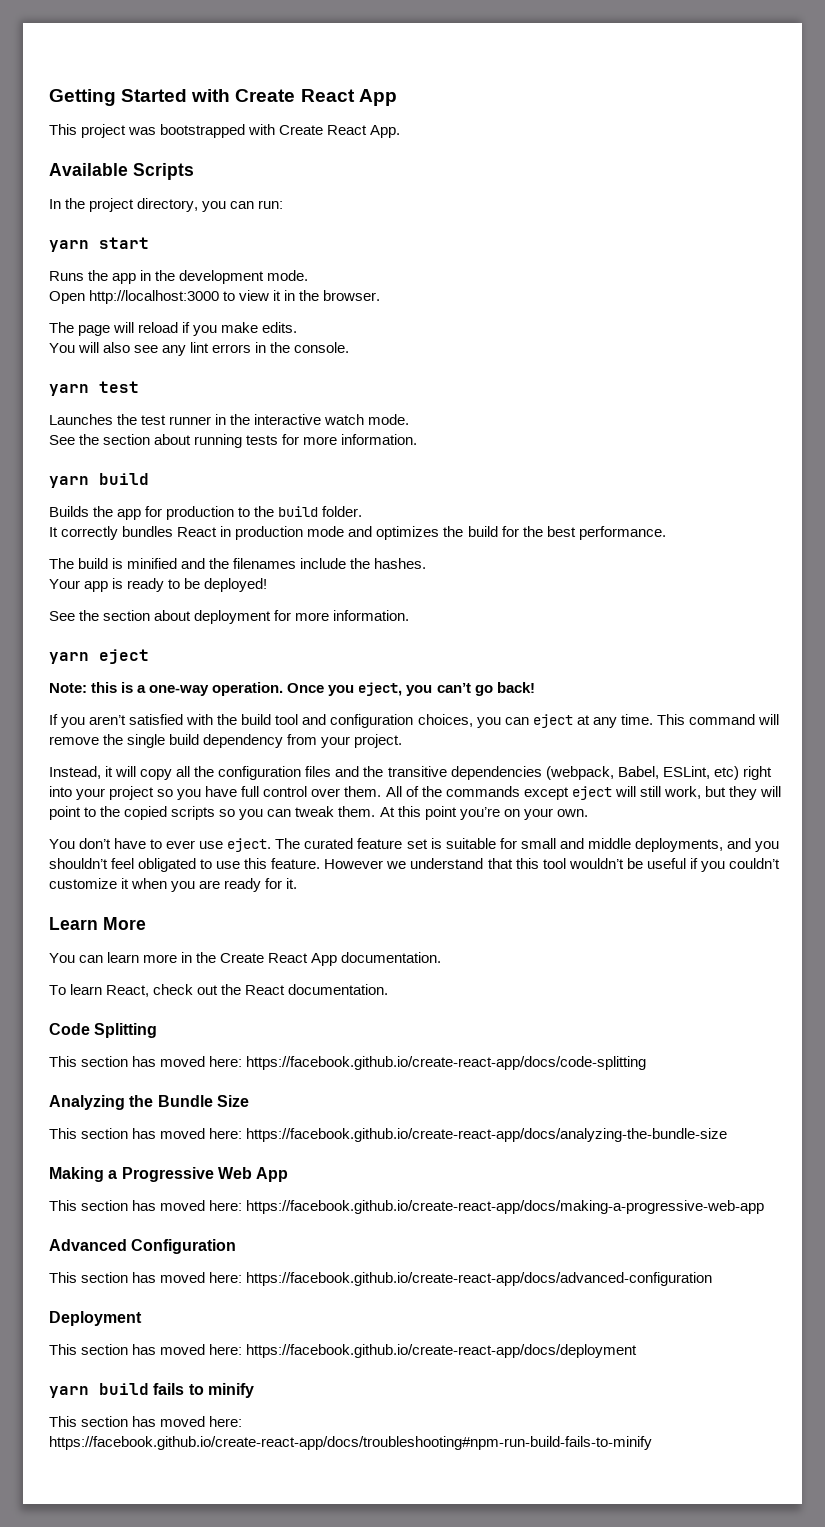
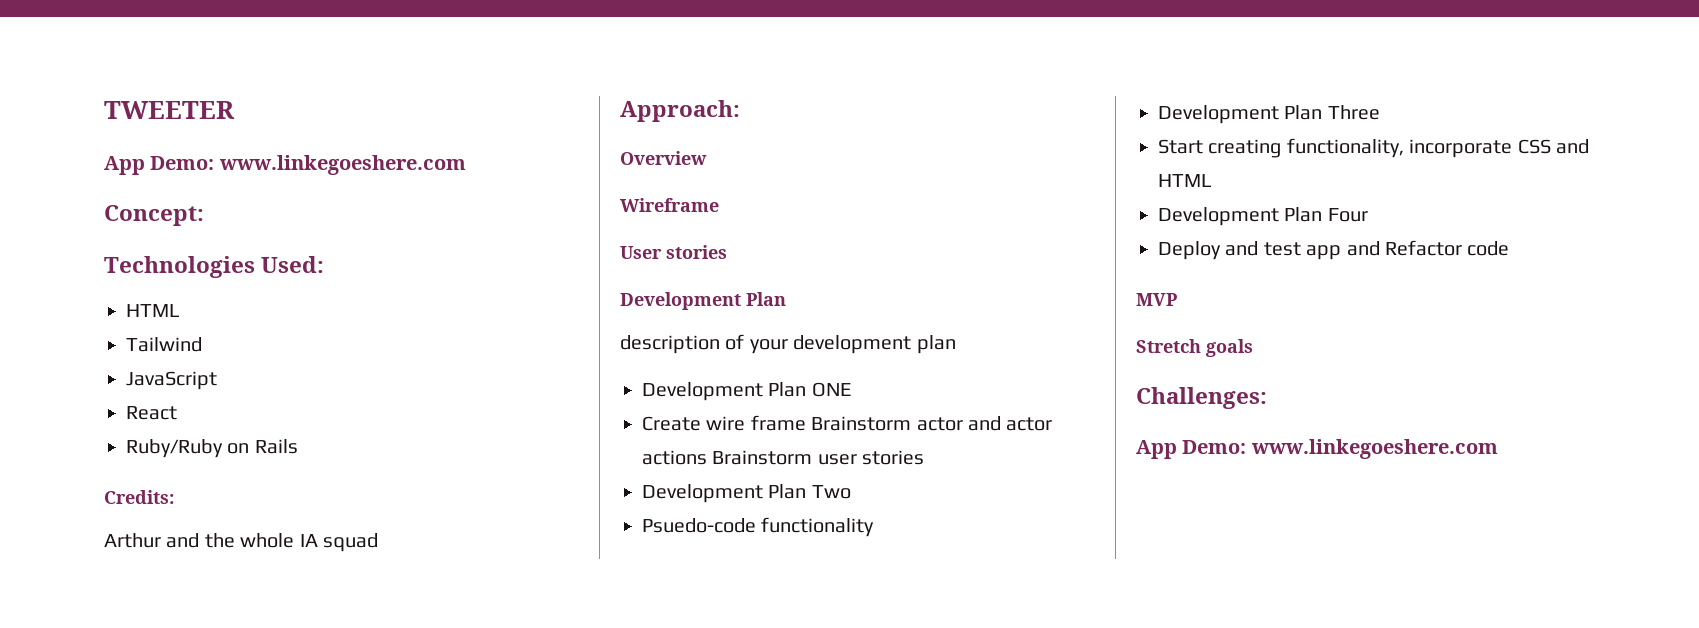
[49,89,397,106] [49,124,401,138] [49,163,194,180] [49,198,284,212] [49,237,149,252] [49,270,309,284] [49,290,381,304] [49,322,298,336] [49,342,350,356] [49,381,139,396] [49,414,410,425] [49,434,418,448] [49,473,149,488] [49,506,363,520] [49,526,666,540] [49,558,427,569] [49,578,268,592] [49,610,410,624] [49,649,149,664] [49,682,535,696] [49,714,779,728] [49,734,403,748] [49,766,772,780] [49,786,782,800] [49,806,588,820] [49,838,779,852] [49,858,780,872] [49,878,298,892] [49,917,146,930] [49,952,442,966] [49,984,389,997] [49,1023,158,1038] [49,1056,647,1070] [49,1095,249,1110] [49,1128,728,1142] [49,1167,289,1182] [49,1200,765,1214] [49,1239,237,1254] [49,1272,713,1286] [49,1311,142,1326] [49,1344,638,1358] [49,1383,254,1398] [49,1416,243,1427] [49,1436,652,1450] Getting Started with Create React App // This project was bootstrapped with Create React App. // Available Scripts // In the project directory, you can run: // yarn start // Runs the app in the development mode. // Open http://localhost:3000 to view it in the browser. // The page will reload if you make edits. // You will also see any lint errors in the console. // yarn test // Launches the test runner in the interactive watch mode. // See the section about running tests for more information. // yarn build // Builds the app for production to the build folder. // It correctly bundles React in production mode and optimizes the build for the best performance. // The build is minified and the filenames include the hashes. // Your app is ready to be deployed! // See the section about deployment for more information. // yarn eject // Note: this is a one-way operation. Once you eject, you can’t go back! // If you aren’t satisfied with the build tool and configuration choices, you can eject at any time. This command will remove the single build dependency from your project. // Instead, it will copy all the configuration files and the transitive dependencies (webpack, Babel, ESLint, etc) right into your project so you have full control over them. All of the commands except eject will still work, but they will point to the copied scripts so you can tweak them. At this point you’re on your own. // You don’t have to ever use eject. The curated feature set is suitable for small and middle deployments, and you shouldn’t feel obligated to use this feature. However we understand that this tool wouldn’t be useful if you couldn’t customize it when you are ready for it. // Learn More // You can learn more in the Create React App documentation. // To learn React, check out the React documentation. // Code Splitting // This section has moved here: https://facebook.github.io/create-react-app/docs/code-splitting // Analyzing the Bundle Size // This section has moved here: https://facebook.github.io/create-react-app/docs/analyzing-the-bundle-size // Making a Progressive Web App // This section has moved here: https://facebook.github.io/create-react-app/docs/making-a-progressive-web-app // Advanced Configuration // This section has moved here: https://facebook.github.io/create-react-app/docs/advanced-configuration // Deployment // This section has moved here: https://facebook.github.io/create-react-app/docs/deployment // yarn build fails to minify // This section has moved here: https://facebook.github.io/create-react-app/docs/troubleshooting#npm-run-build-fails-to-minify -> [104,101,235,119] [104,155,466,175] [104,205,204,226] [104,256,325,278] [126,304,179,317] [126,337,202,352] [126,371,217,390] [126,406,177,420] [126,439,298,458] [104,490,174,504] [104,533,378,552] [620,100,740,122] [620,151,707,165] [620,198,719,212] [620,245,727,259] [620,292,786,310] [620,334,956,354] [642,382,852,401] [642,415,1053,431] [642,450,925,465] [642,484,851,503] [642,517,875,537] [1158,105,1380,124] [1158,138,1589,158] [1158,174,1211,187] [1158,207,1368,226] [1158,240,1510,260] [1136,293,1177,306] [1136,339,1253,357] [1136,387,1267,409] [1136,439,1498,459] TWEETER // App Demo: www.linkegoeshere.com // Concept: // Technologies Used: // HTML // Tailwind // JavaScript // React // Ruby/Ruby on Rails // Credits: // Arthur and the whole IA squad // Approach: // Overview // Wireframe // User stories // Development Plan // description of your development plan // Development Plan ONE // Create wire frame Brainstorm actor and actor actions Brainstorm user stories // Development Plan Two // Psuedo-code functionality // Development Plan Three // Start creating functionality, incorporate CSS and HTML // Development Plan Four // Deploy and test app and Refactor code // MVP // Stretch goals // Challenges: // App Demo: www.linkegoeshere.com

